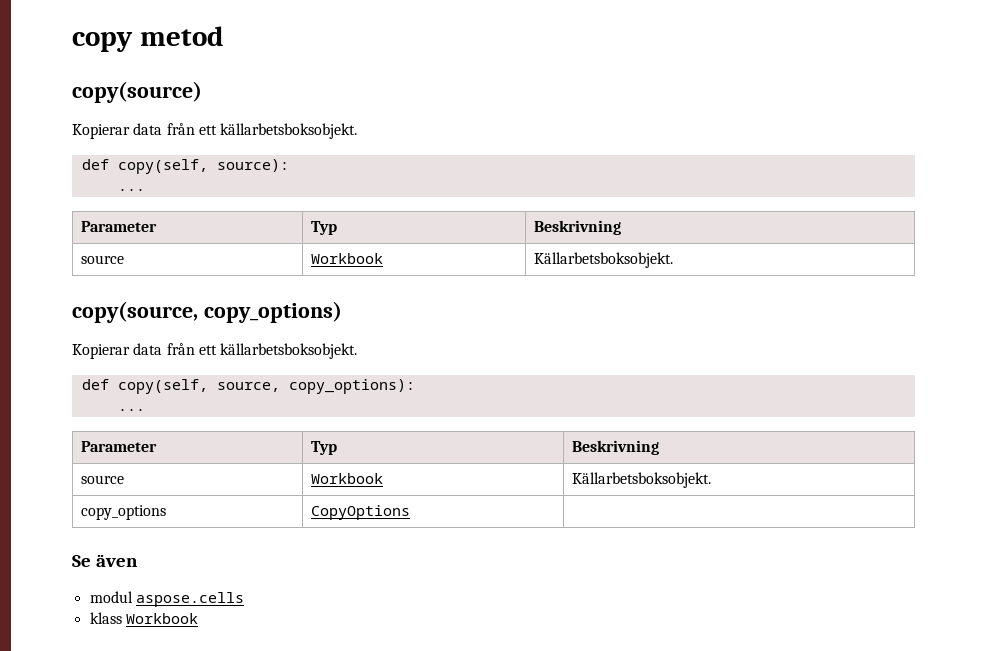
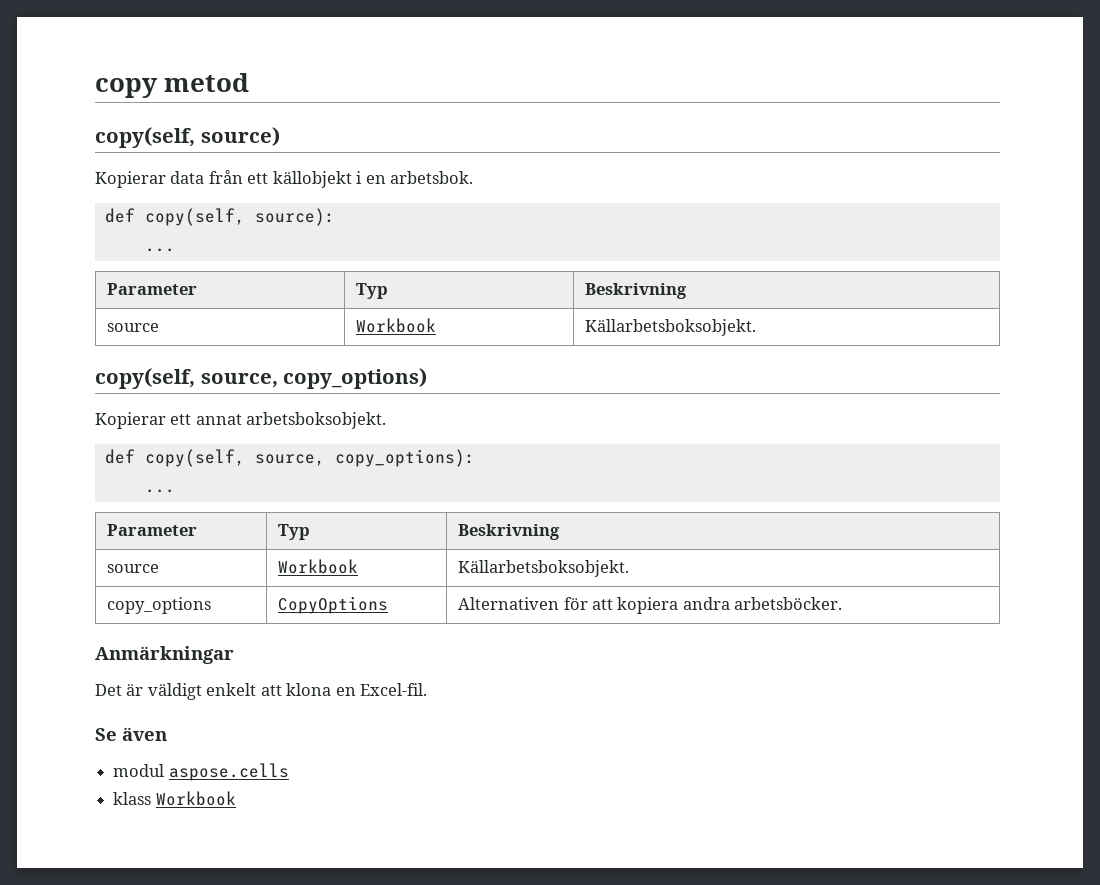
[72,81,202,103] [72,123,358,139] copy(source) // Kopierar data från ett källarbetsboksobjekt. -> [95,127,280,148] [95,170,474,188] copy(self, source) // Kopierar data från ett källobjekt i en arbetsbok.
[72,301,198,323] copy(source, -> [95,368,278,389] copy(self, source,
[133,343,358,359] data från ett källarbetsboksobjekt. -> [170,412,387,429] ett annat arbetsboksobjekt.
(410, 512) none -> [458,597,843,614] [95,646,234,664] [95,683,428,700] Alternativen för att kopiera andra arbetsböcker. // Anmärkningar // Det är väldigt enkelt att klona en Excel-fil.

